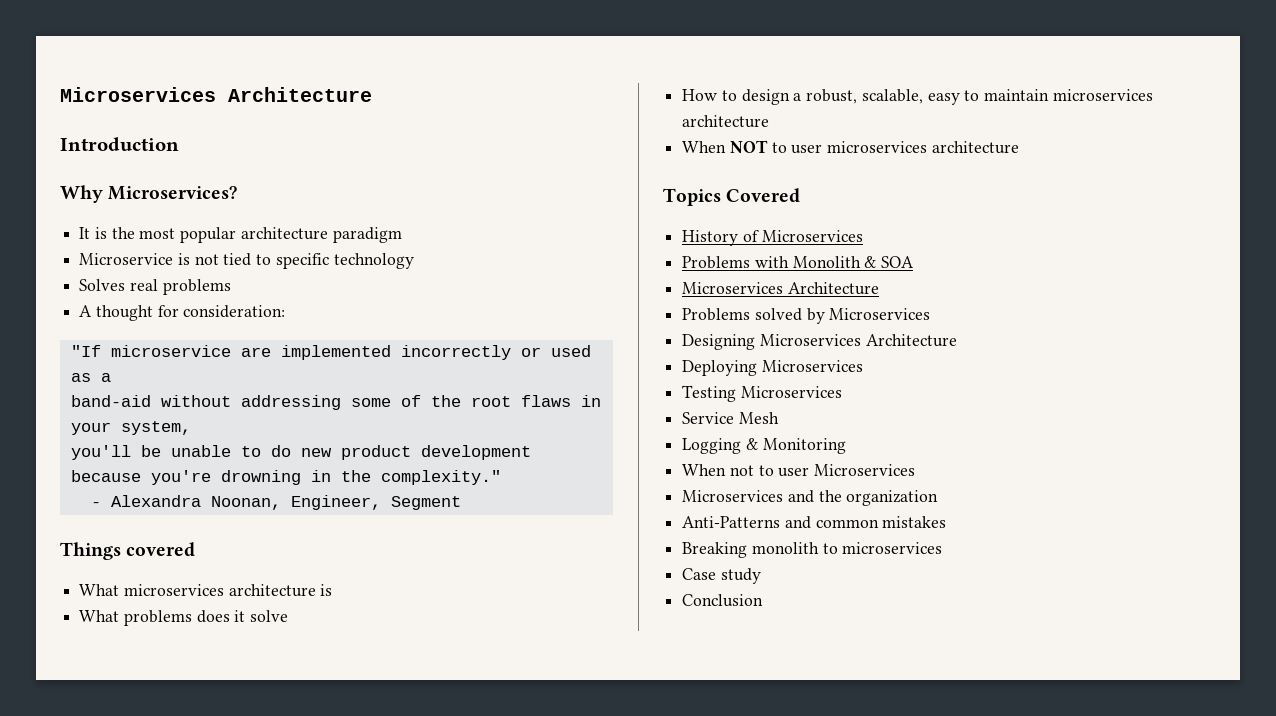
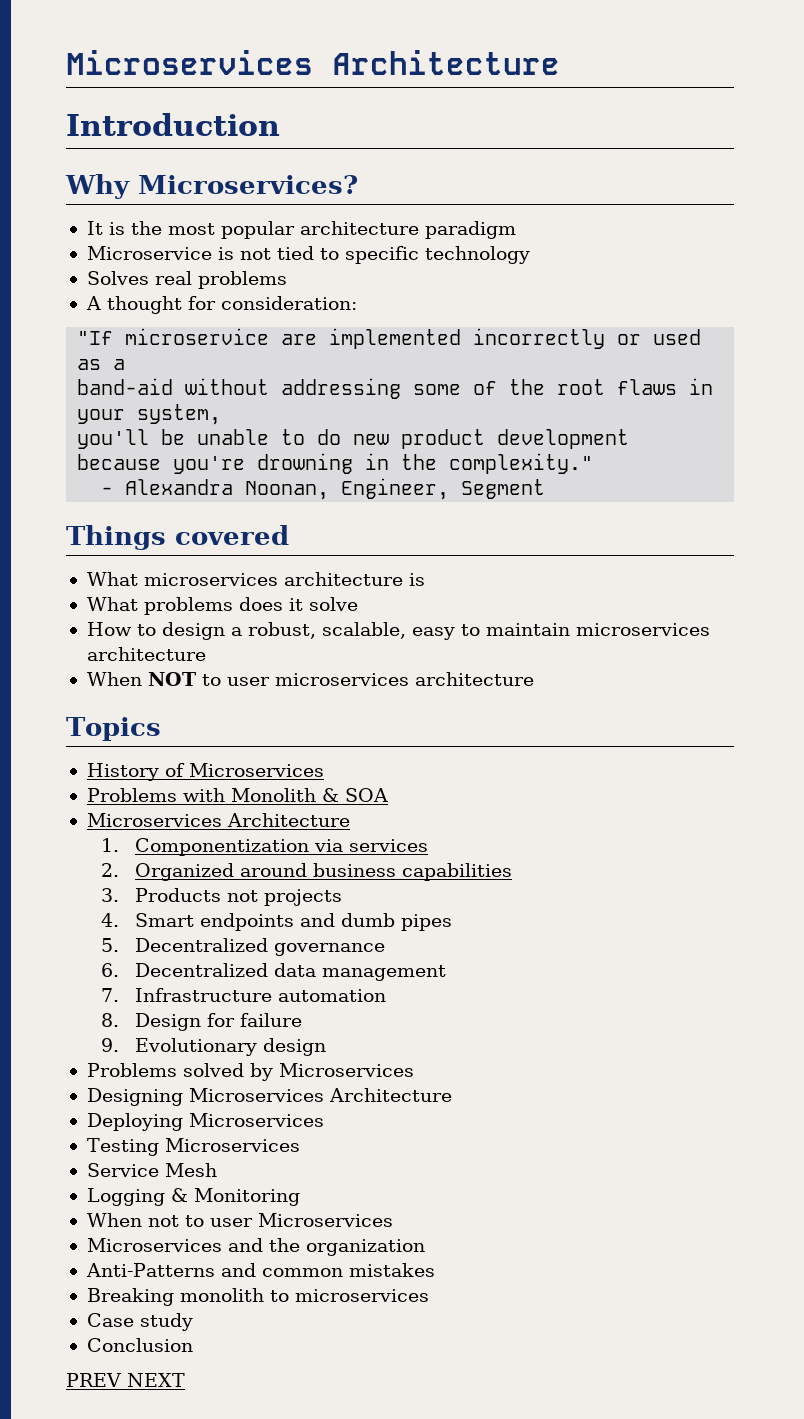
[726,188,801,203] Covered -> (161, 729) none
(879, 288) none -> [100,838,429,856] [100,863,513,881] [100,888,343,906] [100,913,453,931] [100,938,386,956] [100,963,447,981] [100,988,387,1002] [100,1013,303,1031] [100,1038,327,1056] // 1. Componentization via services // 2. Organized around business capabilities // 3. Products not projects // 4. Smart endpoints and dumb pipes // 5. Decentralized governance // 6. Decentralized data management // 7. Infrastructure automation // 8. Design for failure // 9. Evolutionary design
(764, 600) none -> [66,1373,185,1387] // PREV NEXT

